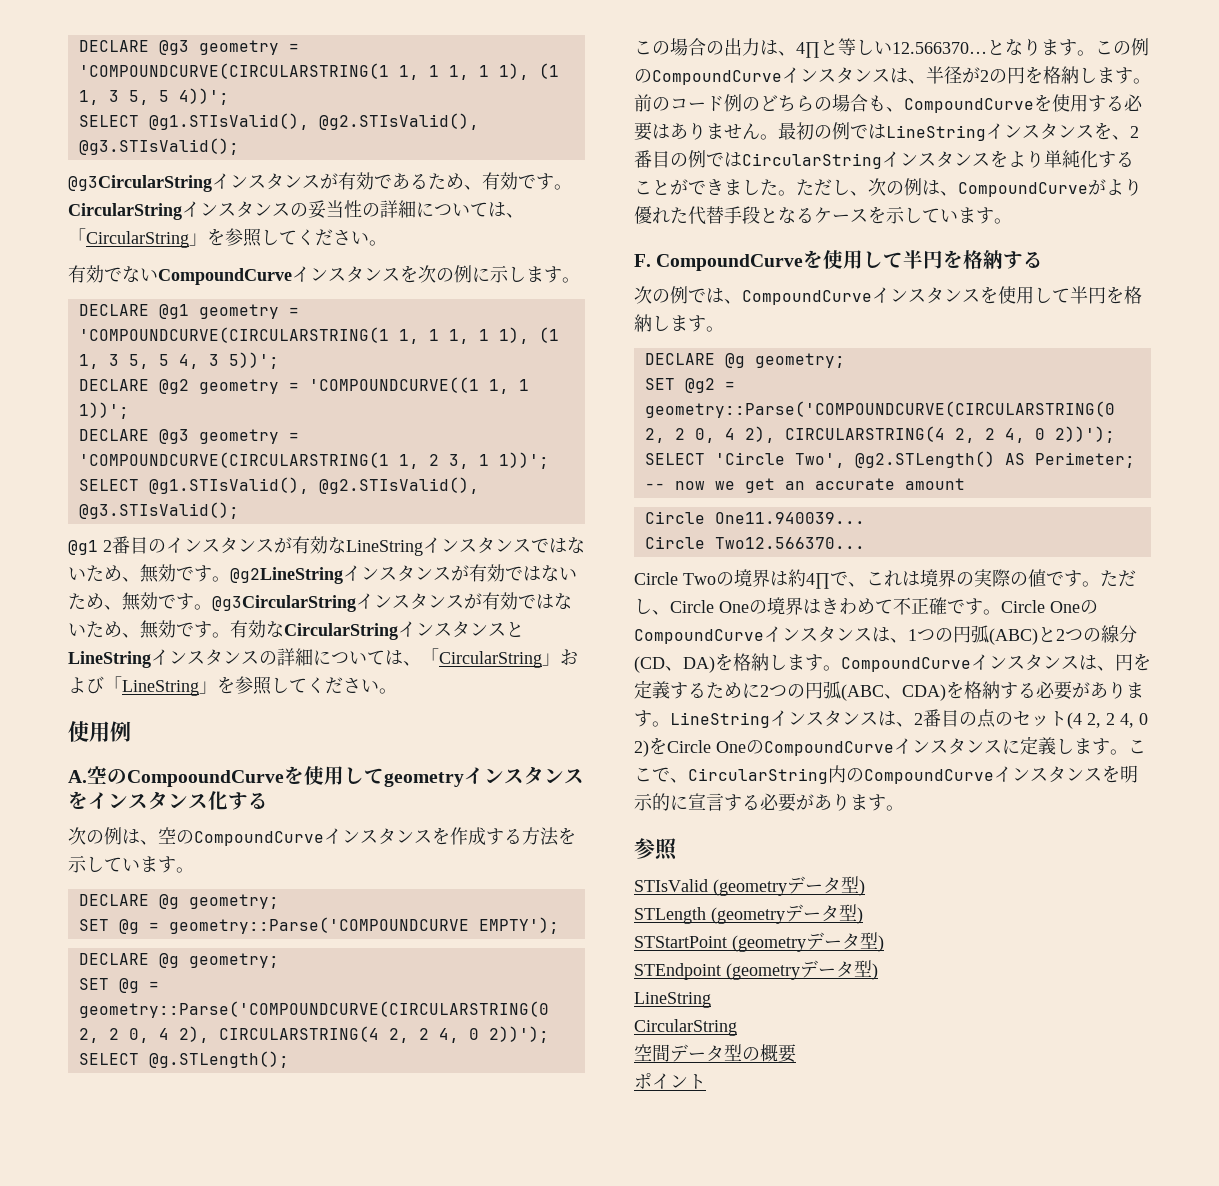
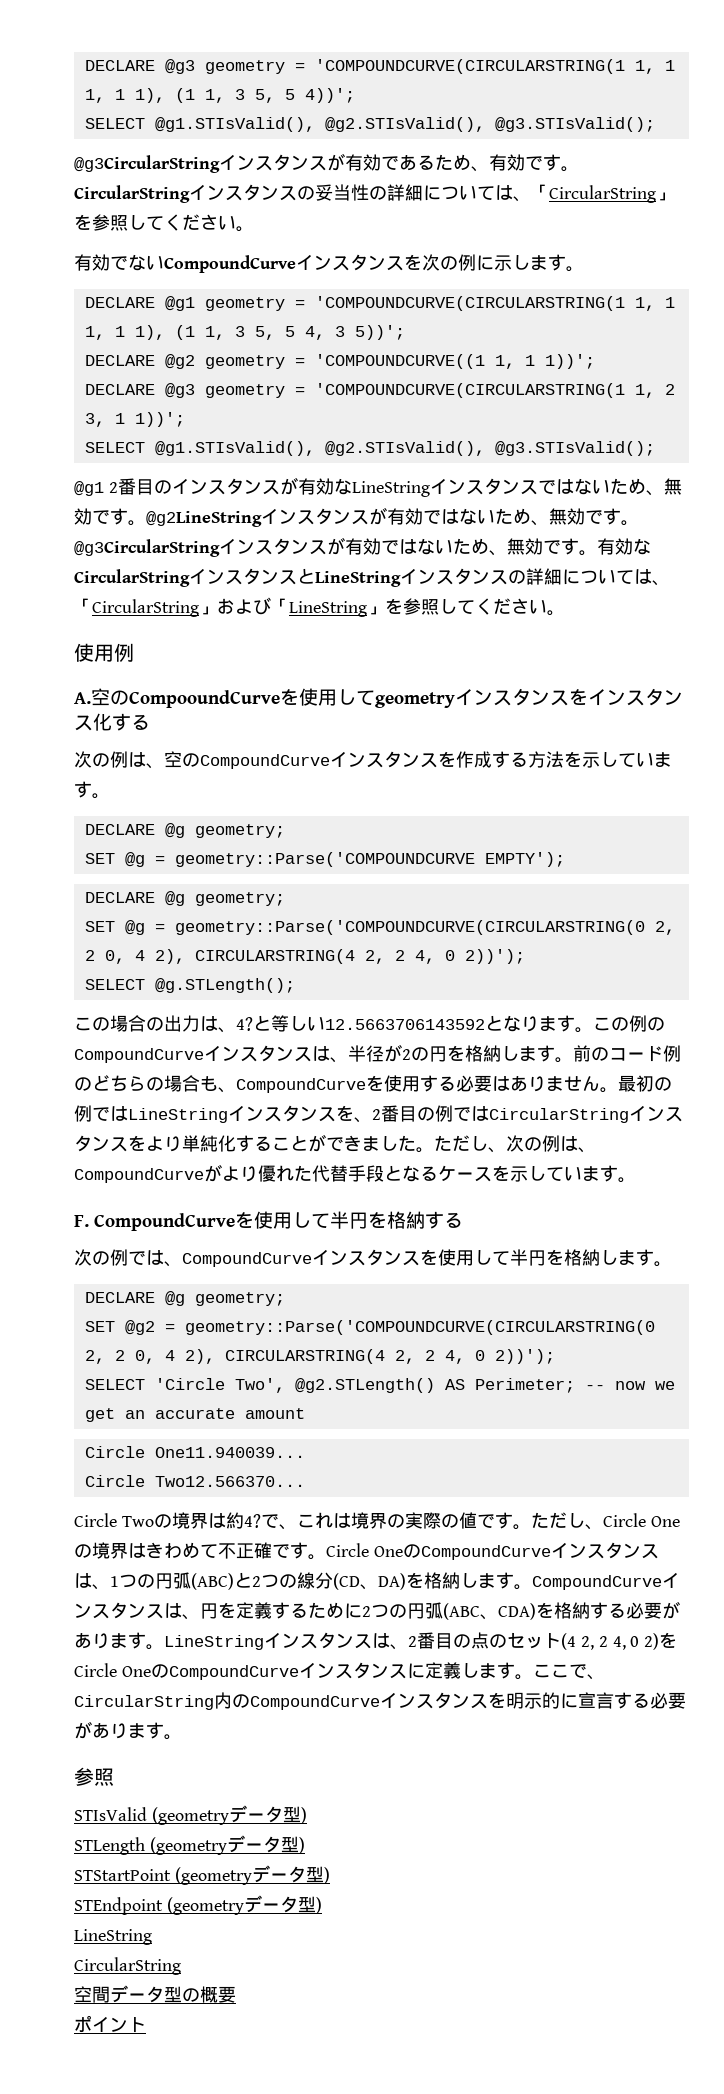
[796,42,820,58] 4∏ -> [236,1017,253,1031] 4?
[892,42,987,54] 12.566370… -> [325,1019,485,1030] 12.5663706143592
[806,573,830,589] 4∏ -> [243,1514,261,1528] 4?

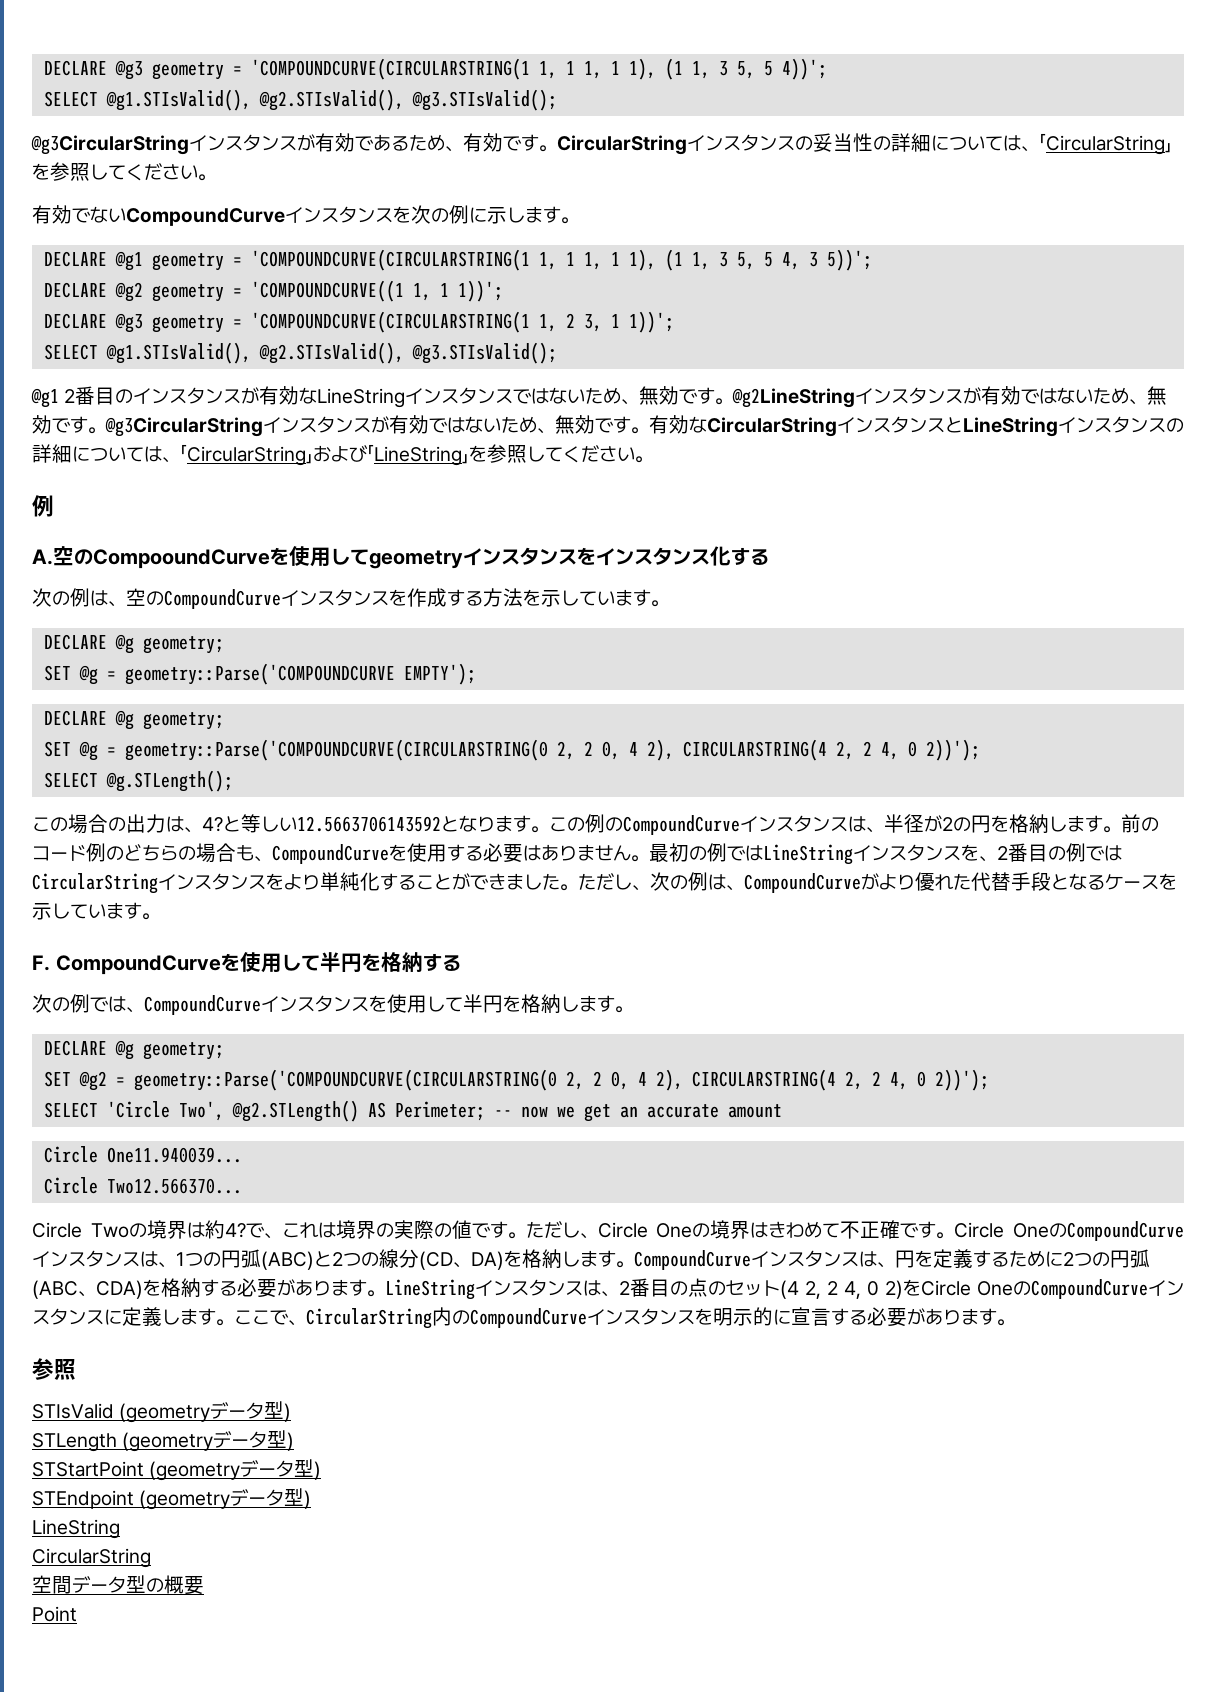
[74,643,114,662] 使用 -> (653, 459) none
[74,2015,146,2033] ポイント -> [32,1606,77,1622] Point

